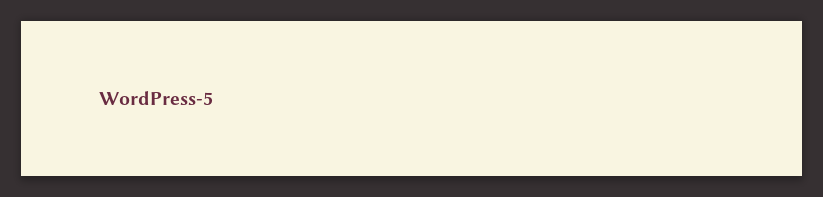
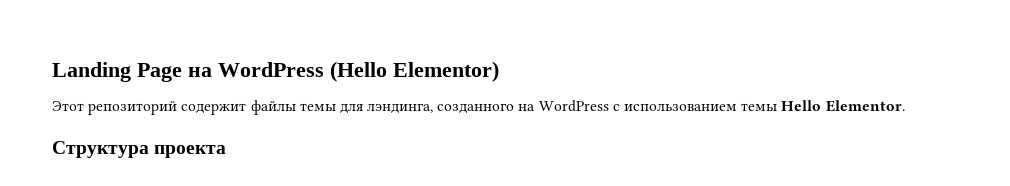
[99,91,213,105] WordPress-5 -> [52,61,499,82] [52,100,905,115] [52,141,227,158] Landing Page на WordPress (Hello Elementor) // Этот репозиторий содержит файлы темы для лэндинга, созданного на WordPress с использованием темы Hello Elementor. // Структура проекта

